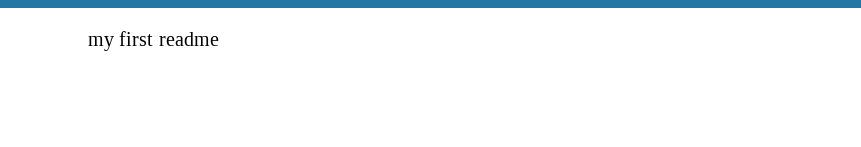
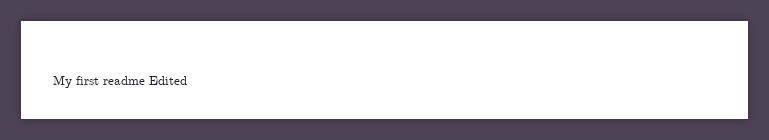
[88,36,114,51] my -> [53,75,72,88] My
(219, 39) none -> [149,76,187,85] Edited

